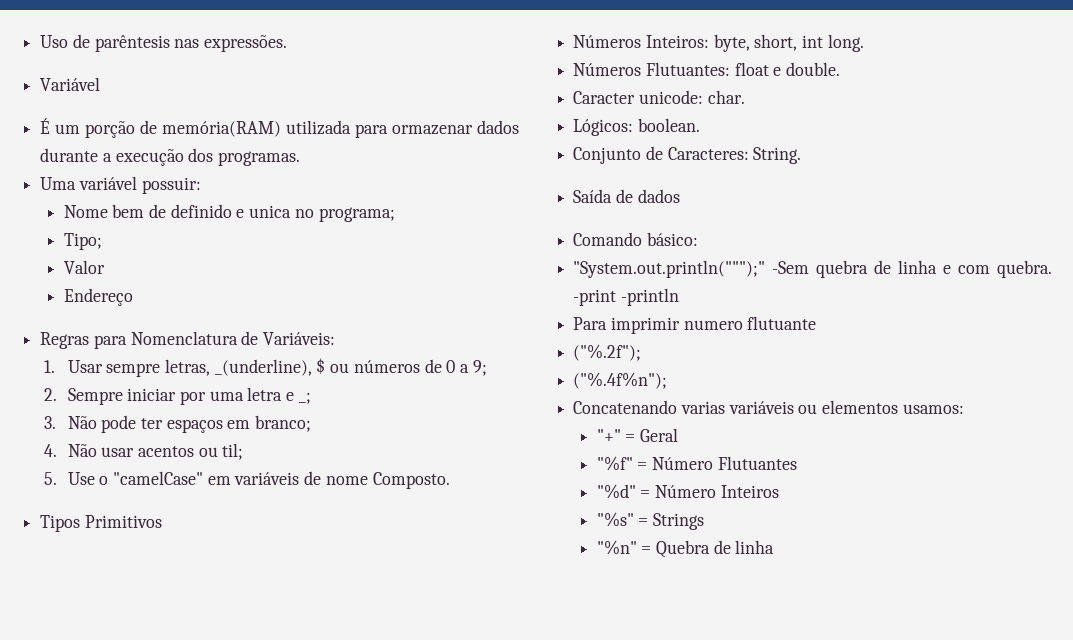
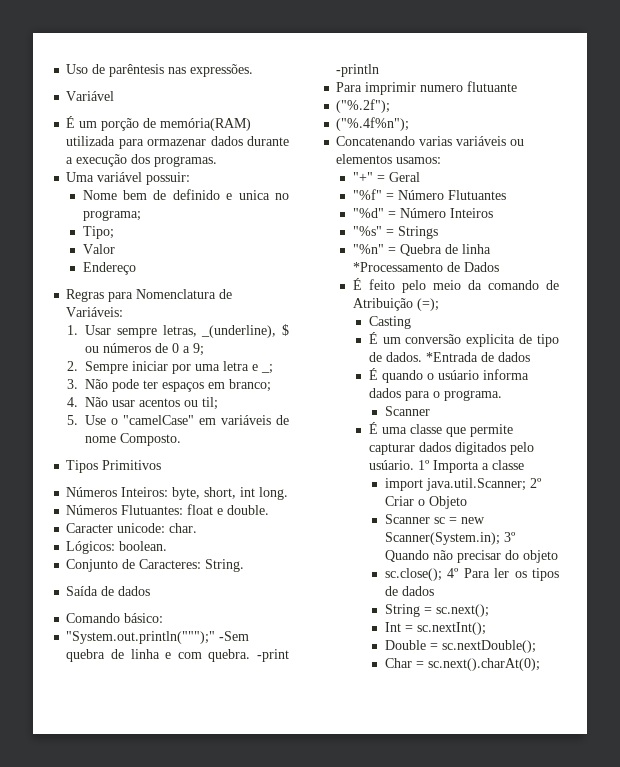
(775, 547) none -> [352,262,499,272] [352,278,559,293] [352,298,439,311] [368,316,411,329] [368,332,559,347] [368,352,530,362] [368,368,529,383] [368,388,502,401] [384,406,430,416] [368,422,513,437] [368,442,534,455] [368,460,524,473] [384,478,542,491] [384,496,467,509] [384,514,485,524] [384,532,516,545] [384,550,558,563] [384,568,559,581] [384,586,434,596] [384,604,489,617] [384,622,486,635] [384,640,536,653] [384,658,540,671] *Processamento de Dados // É feito pelo meio da comando de Atribuição (=); // Casting // É um conversão explicita de tipo de dados. *Entrada de dados // É quando o usúario informa dados para o programa. // Scanner // É uma classe que permite capturar dados digitados pelo usúario. 1º Importa a classe // import java.util.Scanner; 2º Criar o Objeto // Scanner sc = new Scanner(System.in); 3º Quando não precisar do objeto // sc.close(); 4º Para ler os tipos de dados // String = sc.next(); // Int = sc.nextInt(); // Double = sc.nextDouble(); // Char = sc.next().charAt(0);

